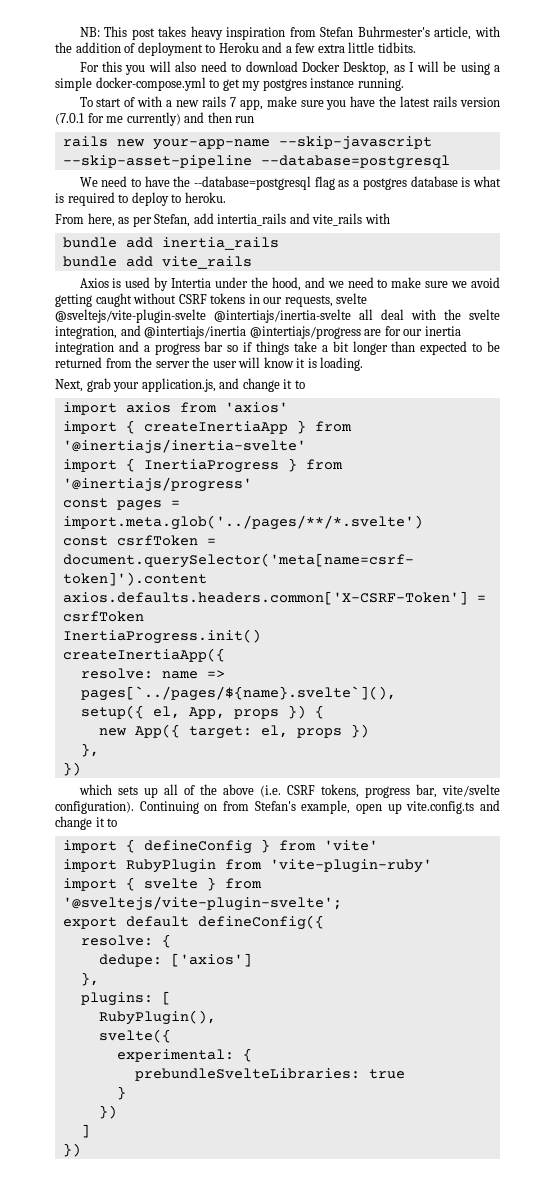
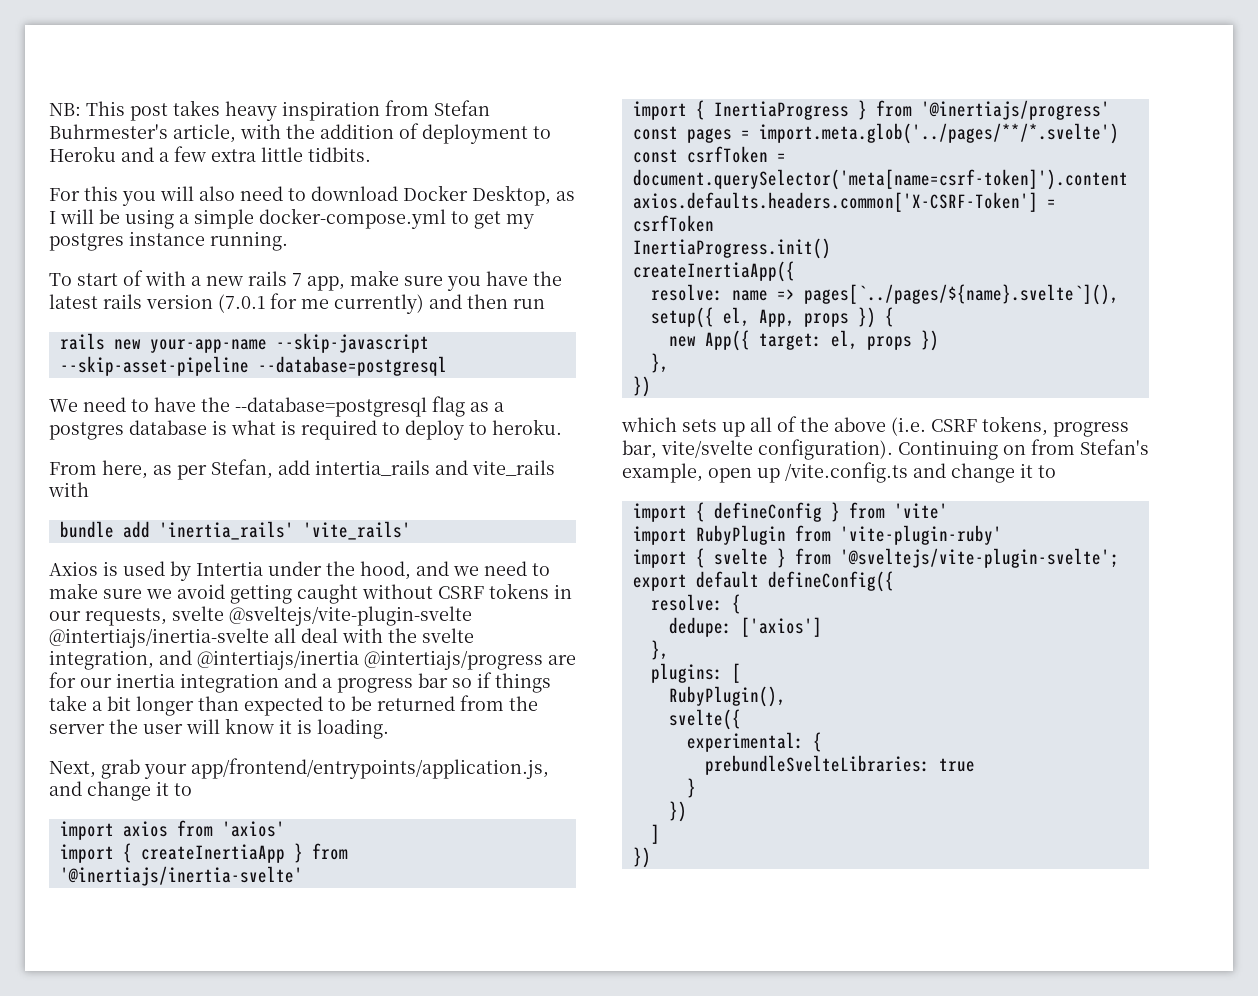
[161,237,279,250] [62,256,252,269] inertia_rails // bundle add vite_rails -> [158,521,411,540] 'inertia_rails' 'vite_rails'
[141,378,216,392] application.js, -> [191,758,549,779] app/frontend/entrypoints/application.js,
[406,801,475,814] vite.config.ts -> [785,462,908,483] /vite.config.ts

